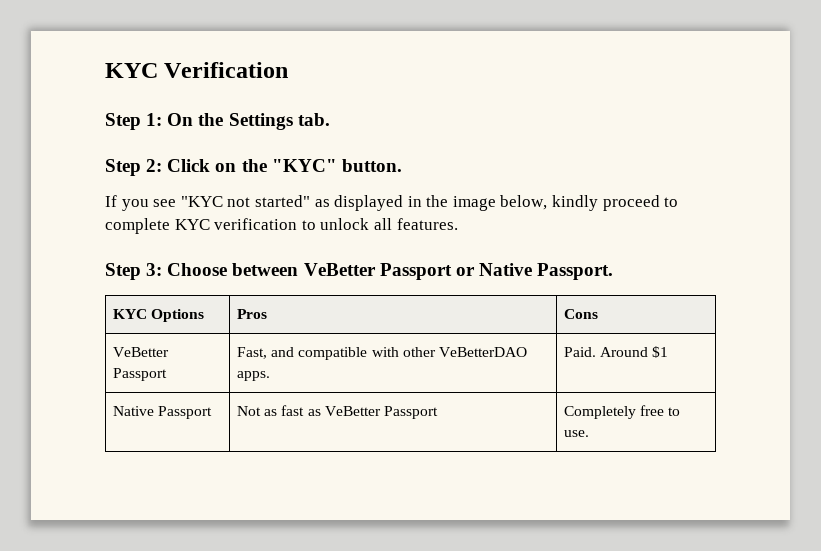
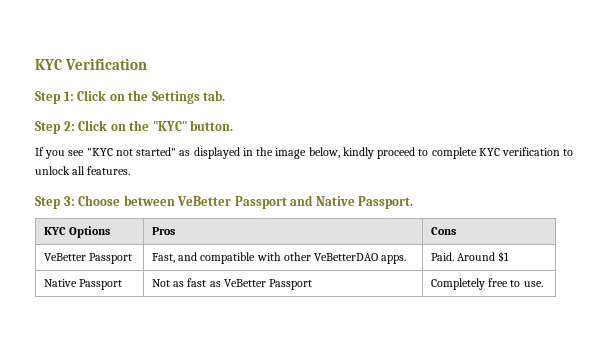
[167,113,194,126] On -> [77,90,125,101] Click on
[455,267,475,276] or -> [290,195,314,206] and

